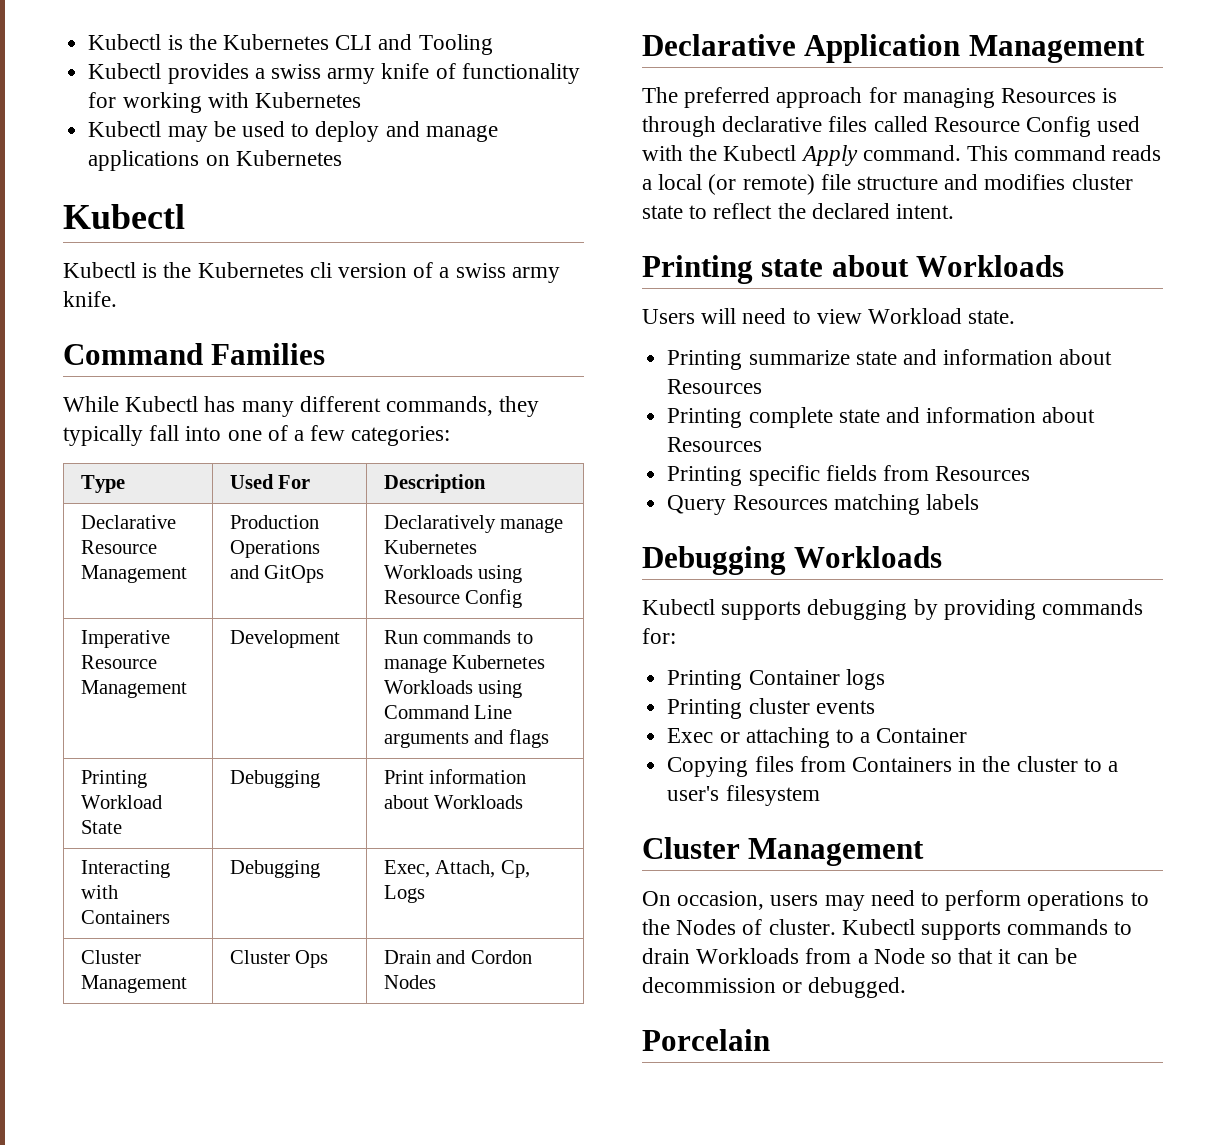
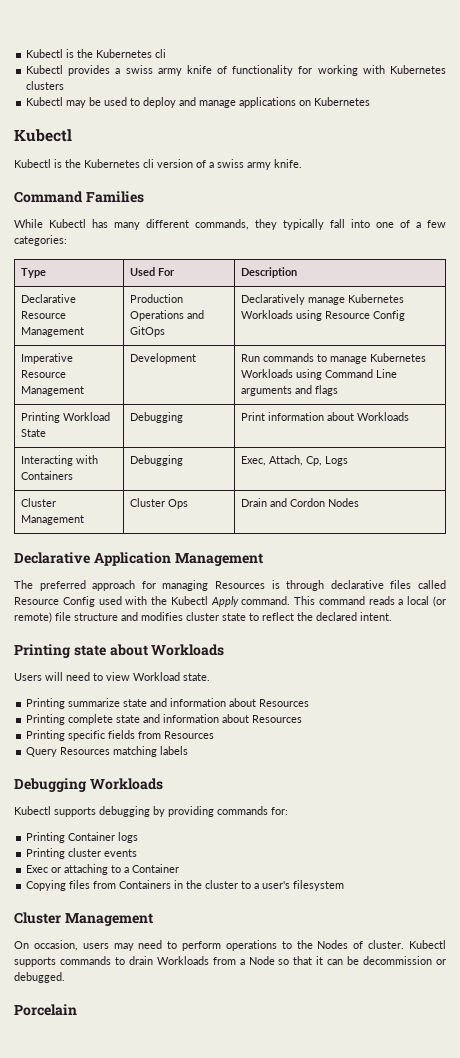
[88,34,493,55] Kubectl is the Kubernetes CLI and Tooling -> [26,49,167,58] Kubectl is the Kubernetes cli
(361, 100) none -> [26,81,65,90] clusters

